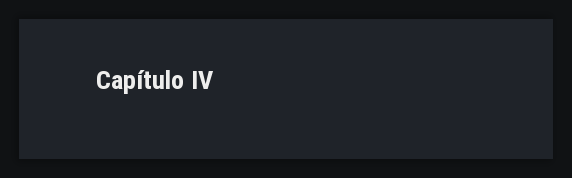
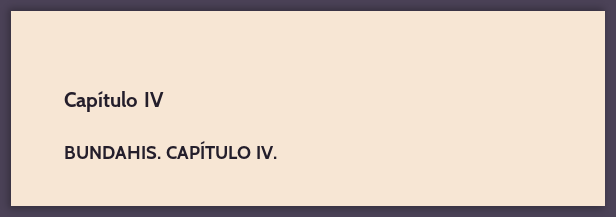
(215, 80) none -> [64,141,277,159] // BUNDAHIS. CAPÍTULO IV.

